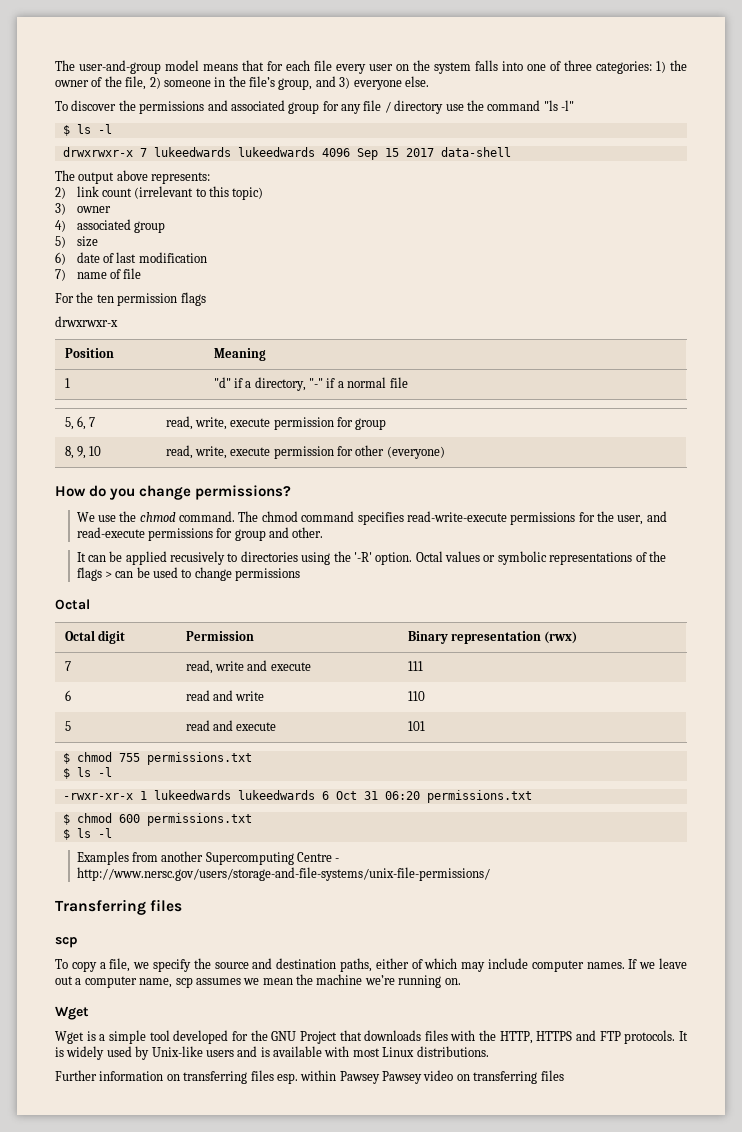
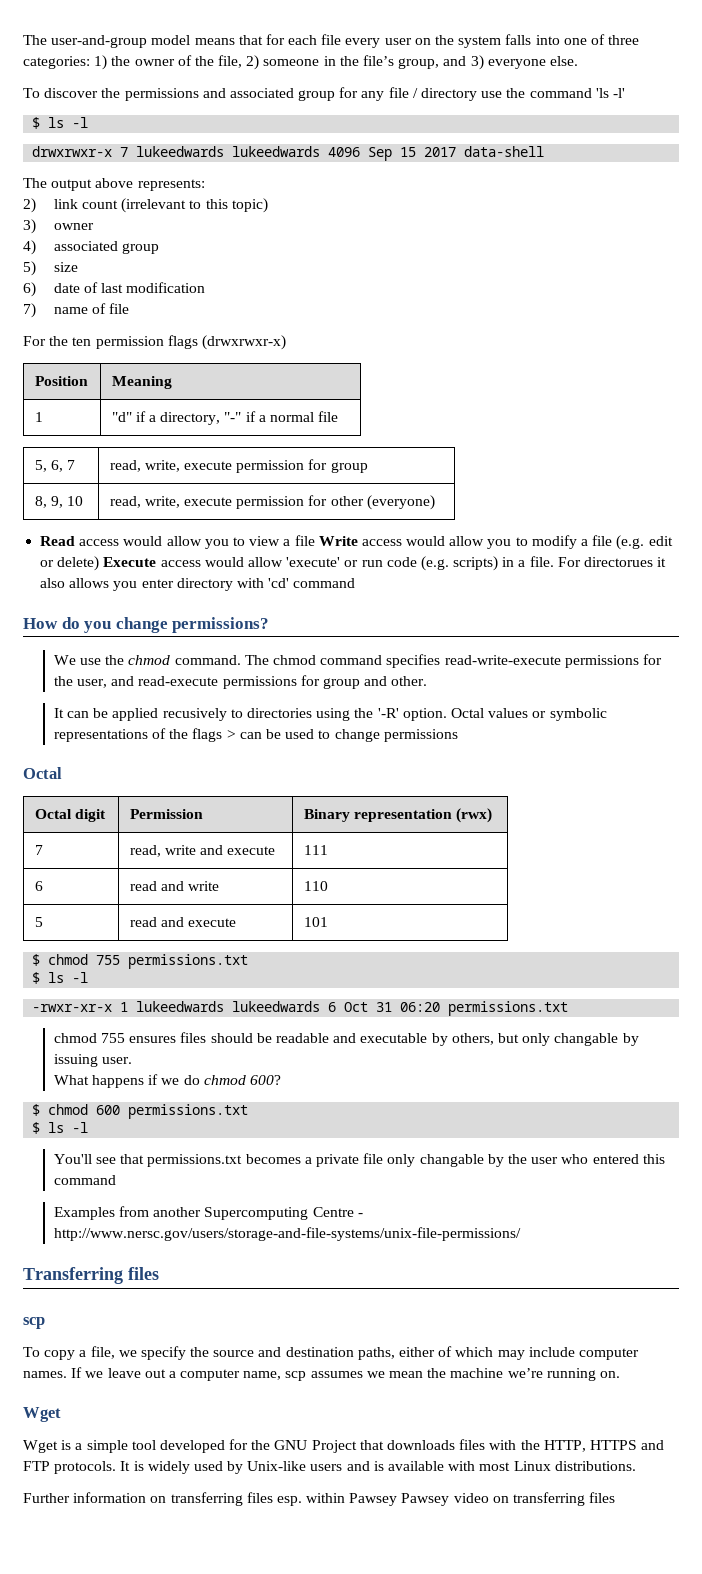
[543,100,574,111] "ls -l" -> [595,88,625,98] 'ls -l'
[55,316,118,327] // drwxrwxr-x -> [201,335,286,350] (drwxrwxr-x)
(445, 452) none -> [40,535,673,550] [40,556,667,571] [40,578,356,591] // Read access would allow you to view a file Write access would allow you to modify a file (e.g. edit or delete) Execute access would allow 'execute' or run code (e.g. scripts) in a file. For directorues it also allows you enter directory with 'cd' command
(532, 796) none -> [53,1032,639,1046] [53,1054,133,1067] [53,1074,282,1088] // chmod 755 ensures files should be readable and executable by others, but only changable by issuing user. // What happens if we do chmod 600?
(112, 833) none -> [53,1153,665,1167] [53,1175,116,1185] // You'll see that permissions.txt becomes a private file only changable by the user who entered this command

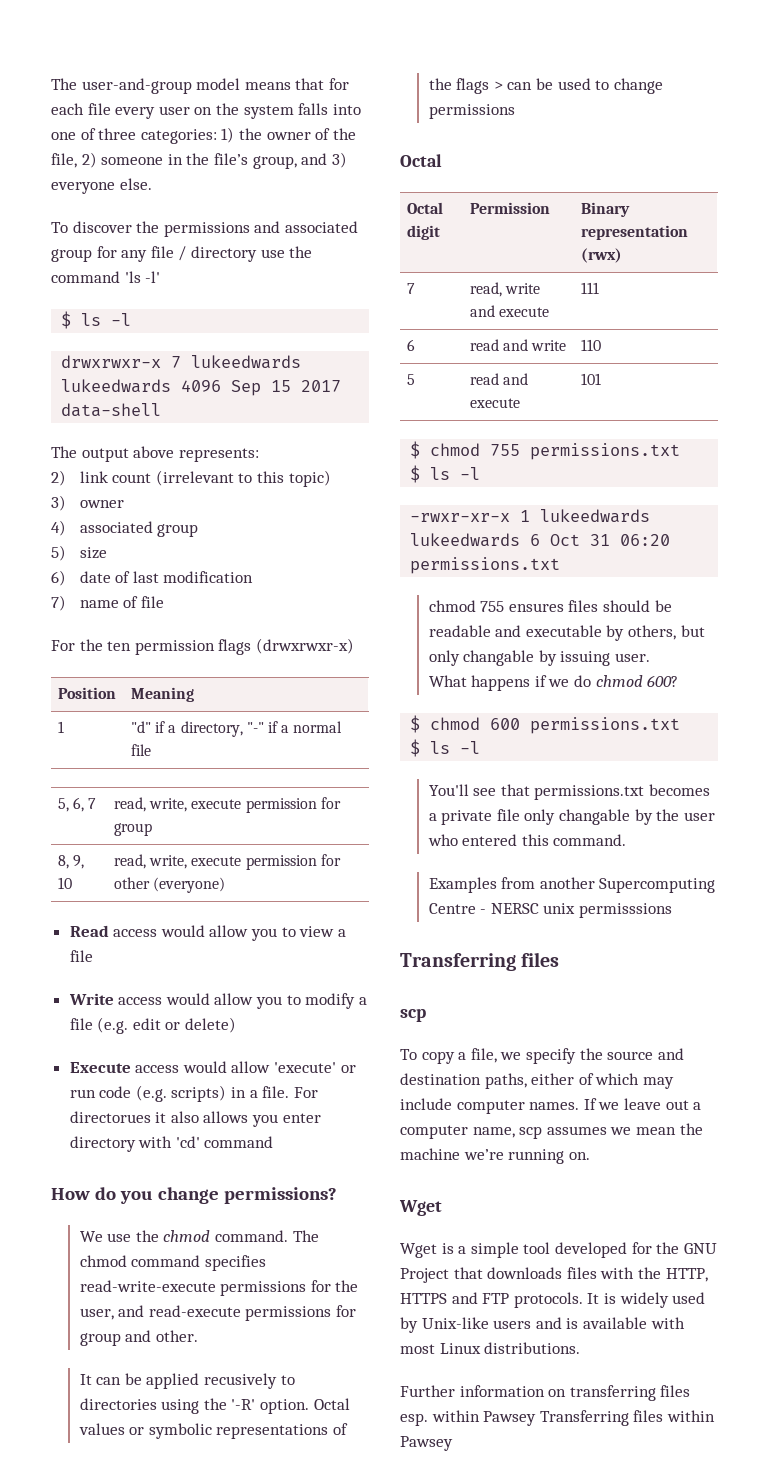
(315, 540) none -> (93, 956) //
(100, 563) none -> (237, 1025) //
[53,1175,116,1185] command -> [553,834,627,846] command.
[53,1227,521,1241] http://www.nersc.gov/users/storage-and-file-systems/unix-file-permissions/ -> [490,903,673,918] NERSC unix permisssions
[401,1492,616,1506] Pawsey video on transferring files -> [539,1410,715,1426] [400,1436,453,1451] Transferring files within Pawsey

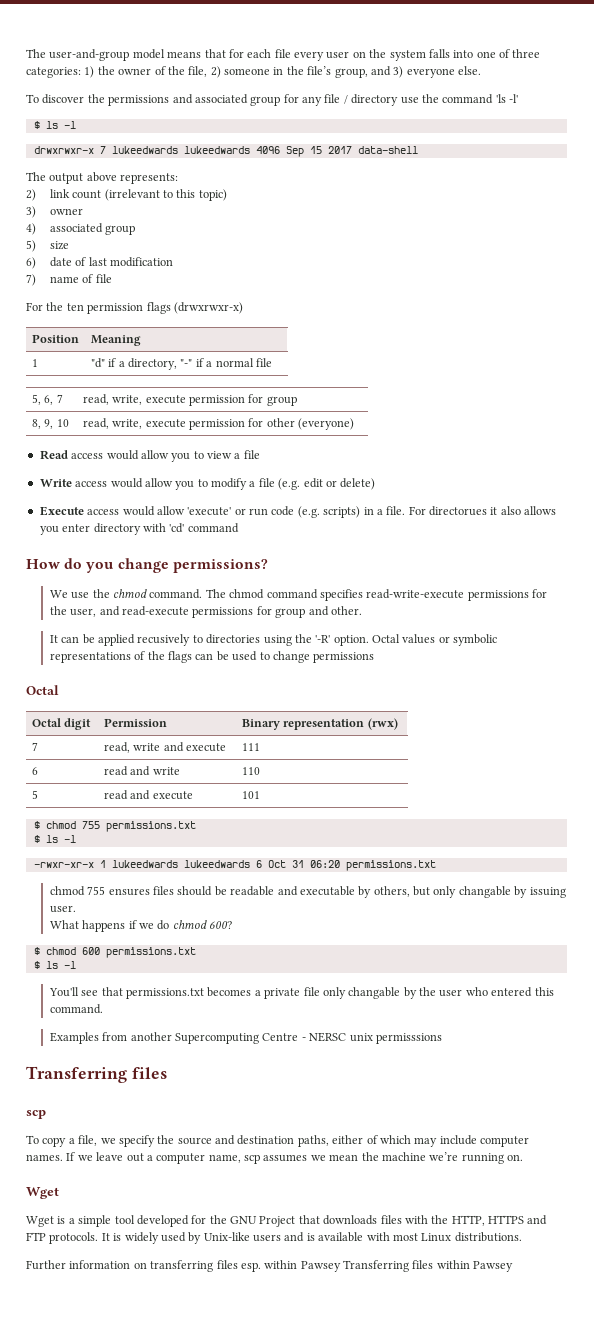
[493,81,503,90] > -> (193, 657) none

